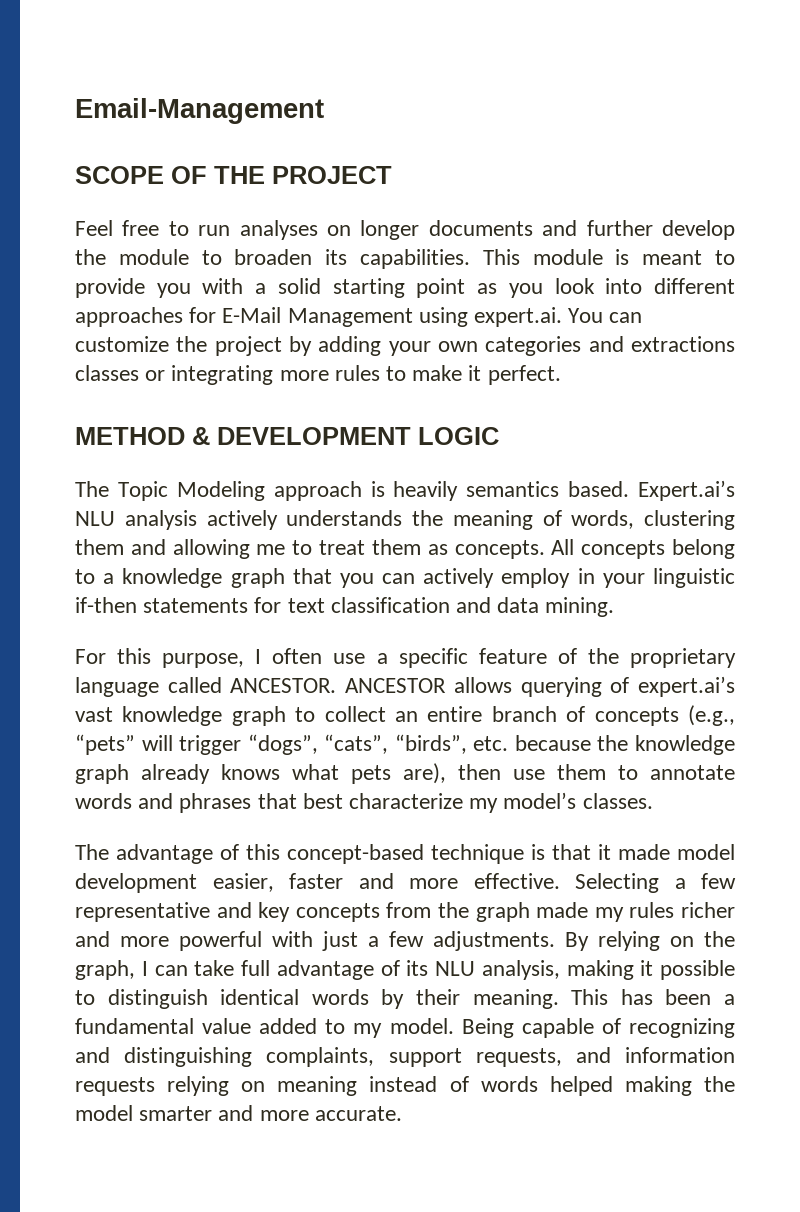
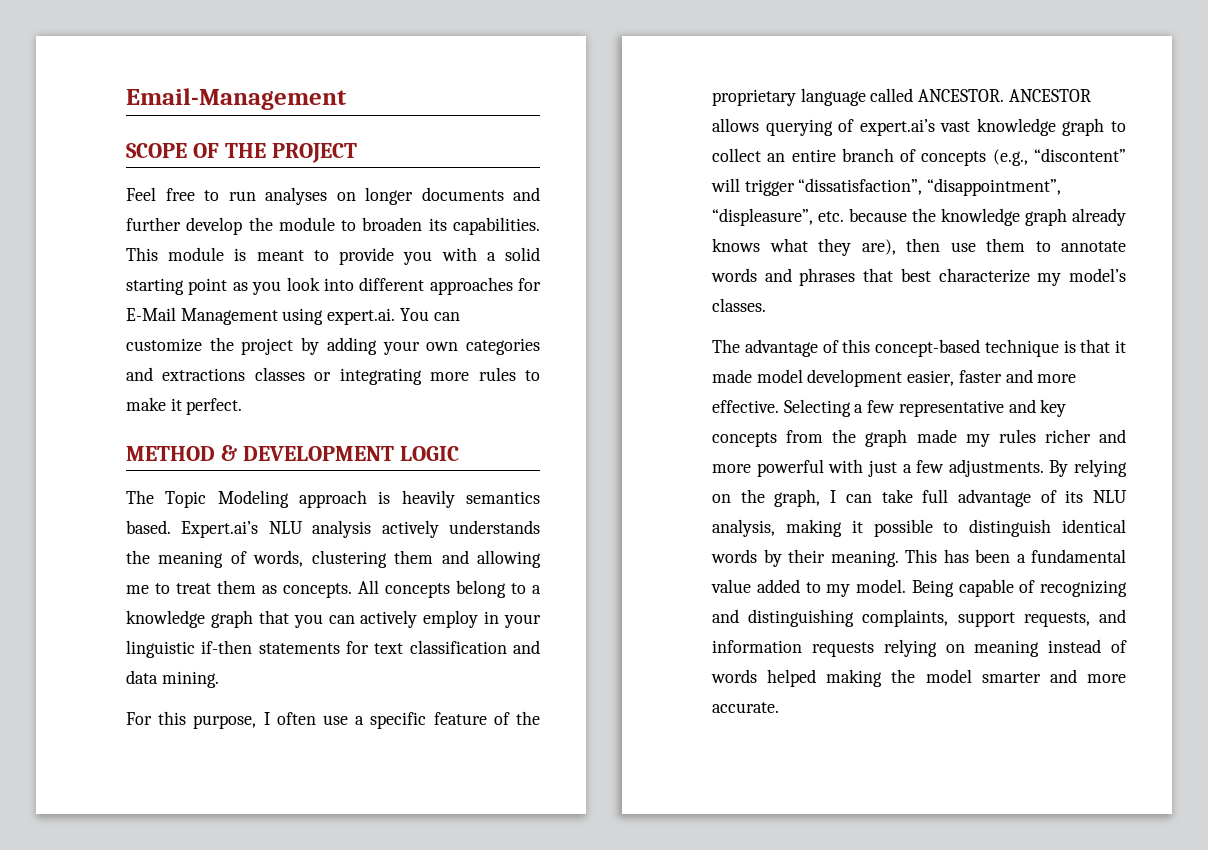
[75,734,135,755] “pets” -> [1034,148,1126,162] “discontent”
[247,734,467,755] “dogs”, “cats”, “birds”, -> [798,178,1062,196] [712,208,813,226] “dissatisfaction”, “disappointment”, “displeasure”,
[351,765,391,784] pets -> [818,238,851,256] they

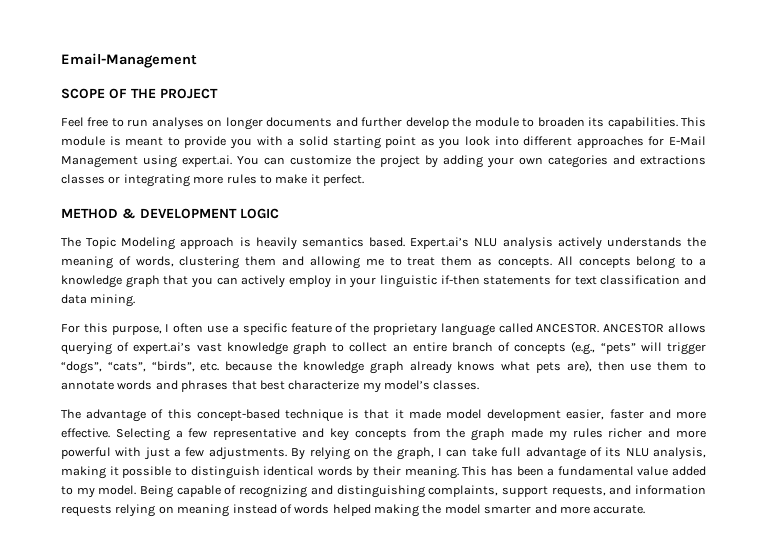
[1034,148,1126,162] “discontent” -> [600,343,636,354] “pets”
[798,178,1062,196] [712,208,813,226] “dissatisfaction”, “disappointment”, “displeasure”, -> [61,361,195,374] “dogs”, “cats”, “birds”,
[818,238,851,256] they -> [535,362,561,373] pets

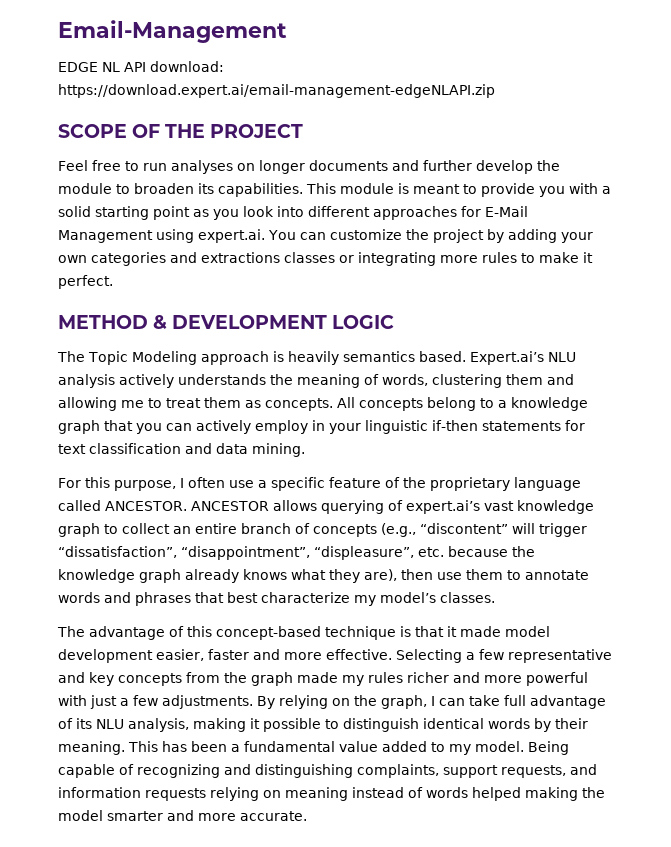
(197, 60) none -> [58,61,224,72] [58,84,495,98] // EDGE NL API download: https://download.expert.ai/email-management-edgeNLAPI.zip
[600,343,636,354] “pets” -> [420,523,508,534] “discontent”
[61,361,195,374] “dogs”, “cats”, “birds”, -> [58,546,414,560] “dissatisfaction”, “disappointment”, “displeasure”,
[535,362,561,373] pets -> [329,569,360,583] they

